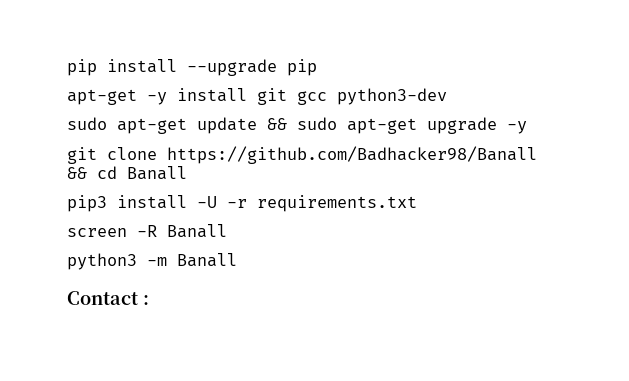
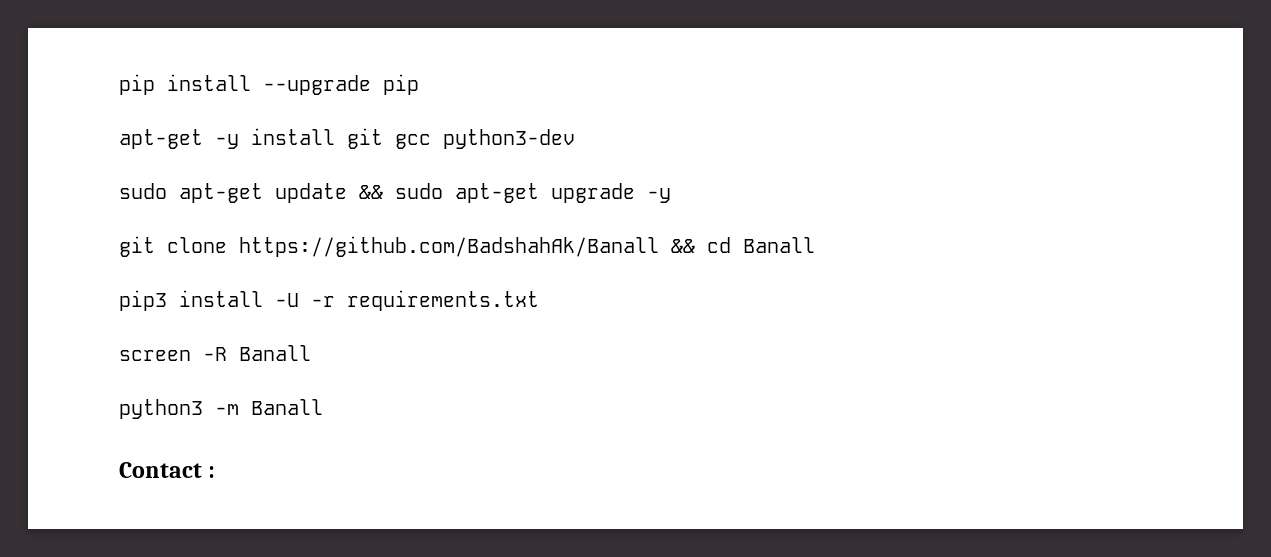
[167,146,537,164] https://github.com/Badhacker98/Banall -> [239,236,659,257] https://github.com/BadshahAk/Banall

